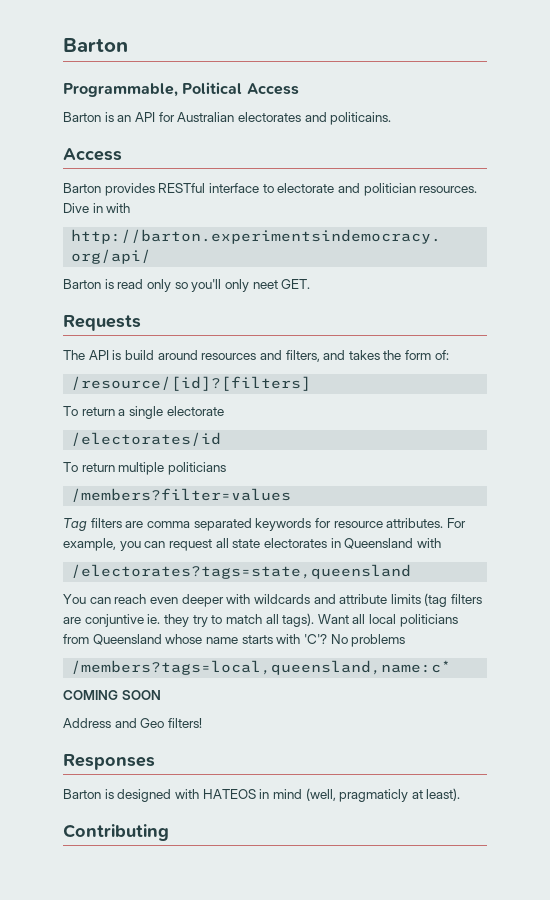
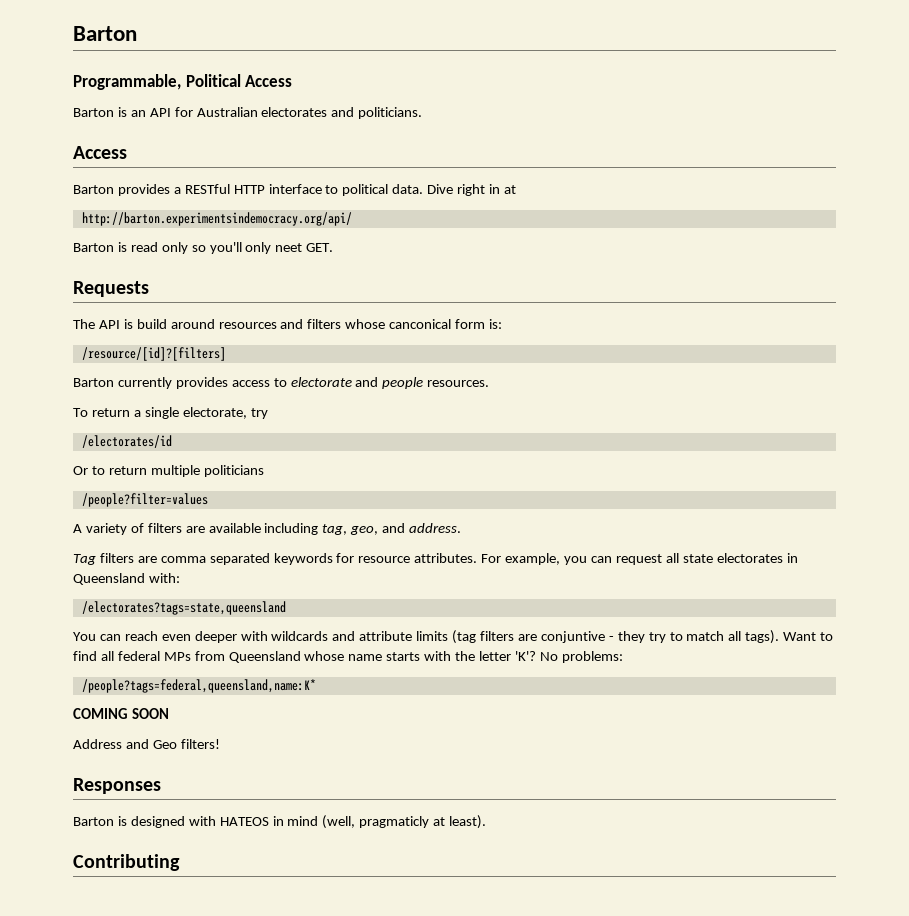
[330,112,392,125] politicains. -> [358,107,423,119] politicians.
[158,183,478,196] [63,203,131,213] RESTful interface to electorate and politician resources. Dive in with -> [173,184,516,196] a RESTful HTTP interface to political data. Dive right in at
[285,350,449,362] [71,376,312,391] filters, and takes the form of: // /resource/[id]?[filters] -> [307,319,503,329] [81,347,226,361] [73,377,490,389] filters whose canconical form is: // /resource/[id]?[filters] // Barton currently provides access to electorate and people resources.
[166,406,224,416] electorate -> [182,407,268,419] electorate, try
[63,462,78,472] To -> [73,466,105,475] Or to
[71,488,292,502] /members?filter=values -> [81,493,208,507] [73,523,462,535] /people?filter=values // A variety of filters are available including tag, geo, and address.
[416,538,441,548] with -> [148,573,180,583] with:
[147,614,161,624] ie. -> [608,636,614,641] -
[352,614,458,627] all local politicians -> [820,632,834,641] [73,651,191,661] to find all federal MPs
[303,634,406,647] [71,660,452,675] 'C'? No problems // /members?tags=local,queensland,name:c* -> [455,651,623,663] [81,679,316,693] the letter 'K'? No problems: // /people?tags=federal,queensland,name:K*

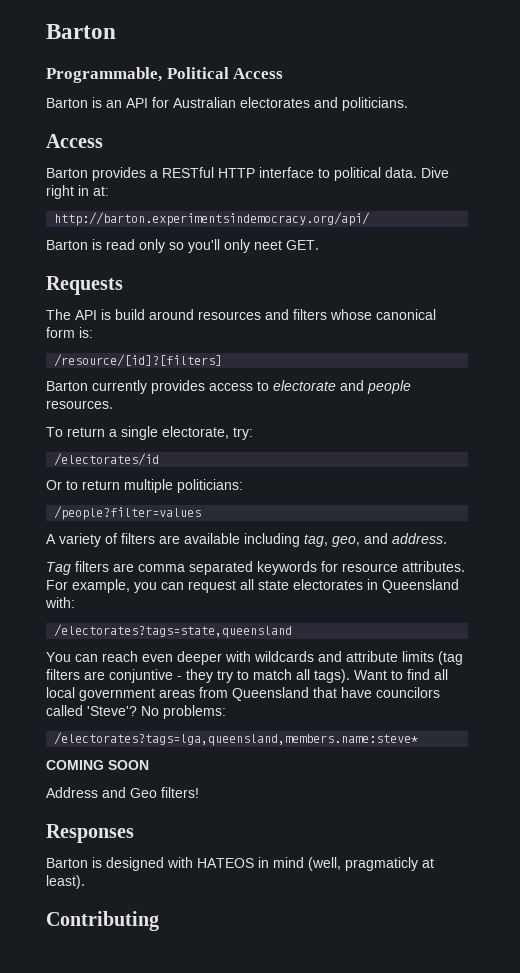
[503,185,516,194] at -> [93,186,109,196] at:
[389,319,452,329] canconical -> [376,309,436,320] canonical
[250,408,268,419] try -> [233,427,253,440] try:
[203,465,264,477] politicians -> [177,479,243,493] politicians:
[117,651,536,663] federal MPs from Queensland whose name starts with the letter 'K'? -> [46,687,440,701] [46,705,137,716] local government areas from Queensland that have councilors called 'Steve'?
[81,679,316,693] /people?tags=federal,queensland,name:K* -> [54,732,419,746] /electorates?tags=lga,queensland,members.name:steve*

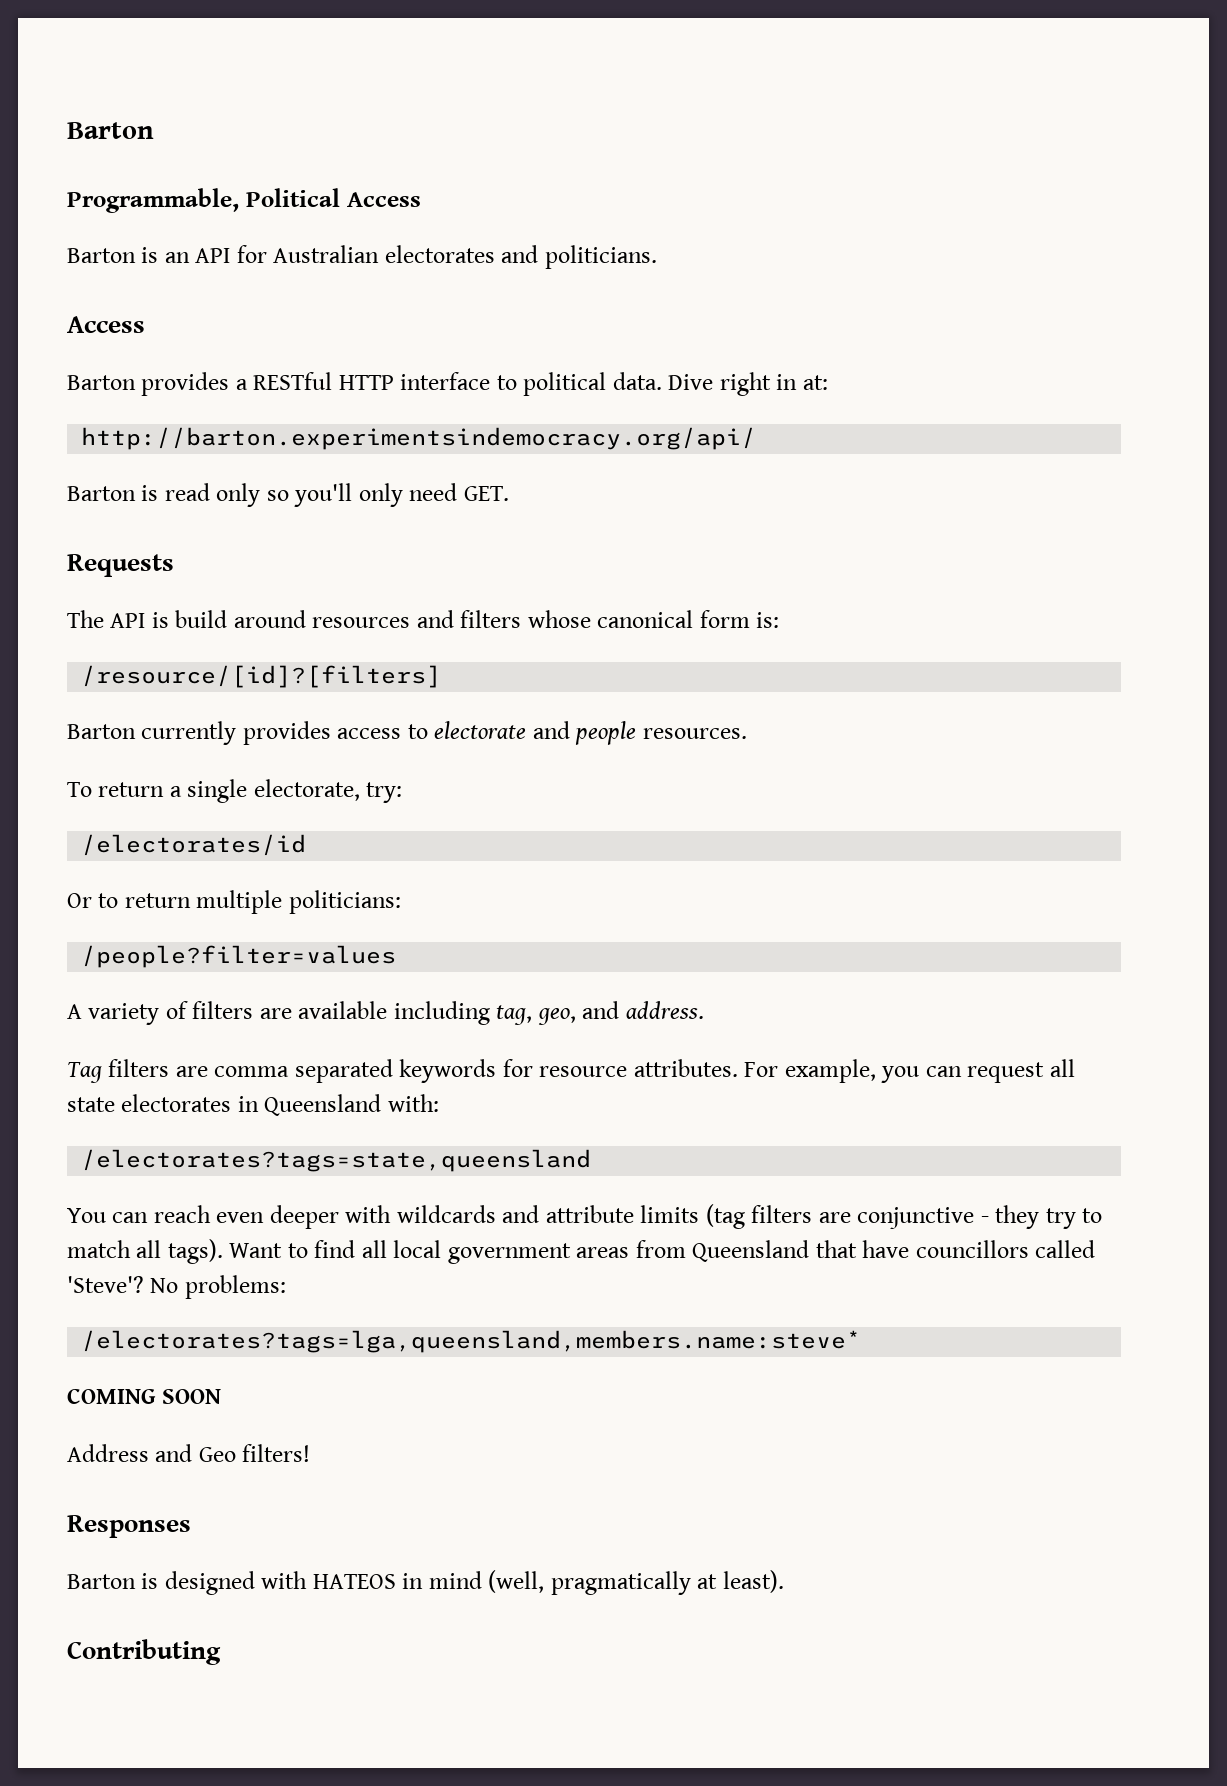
[254,240,282,250] neet -> [409,483,458,501] need
[109,669,173,683] conjuntive -> [857,1207,975,1229] conjunctive
[376,687,440,698] councilors -> [915,1240,1029,1258] councillors
[345,857,418,871] pragmaticly -> [550,1571,691,1595] pragmatically

